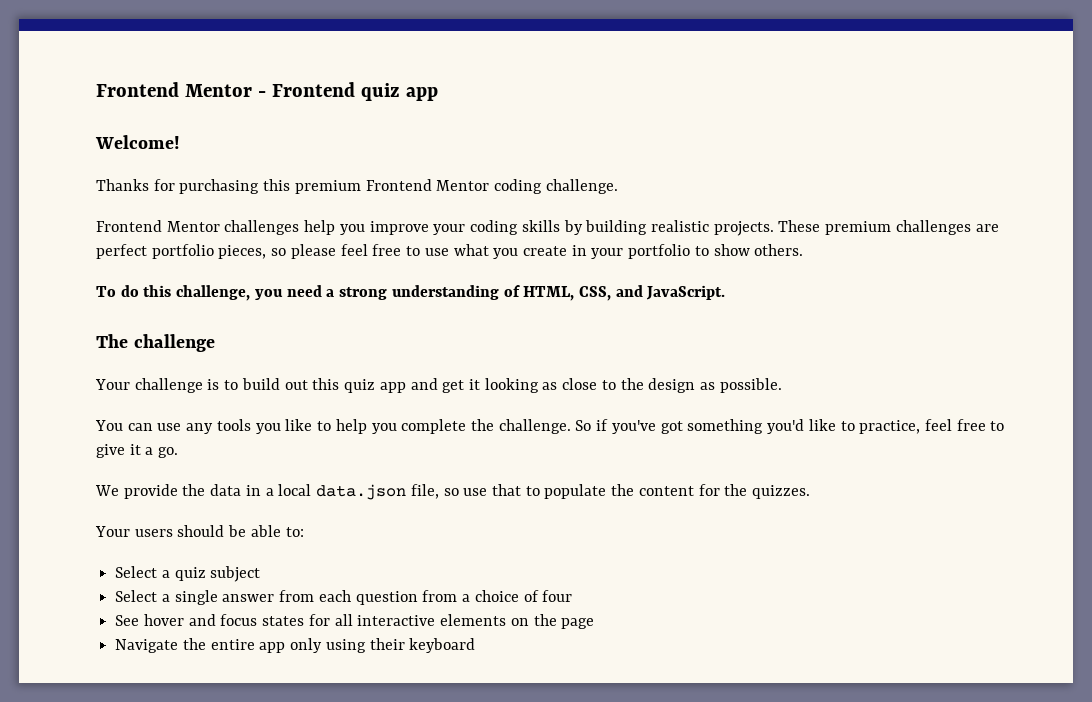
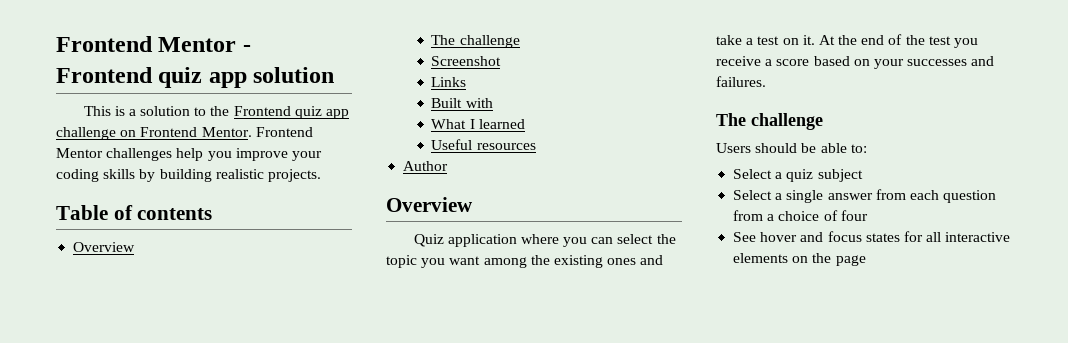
[95,135,180,149] [96,179,618,194] // Welcome! // Thanks for purchasing this premium Frontend Mentor coding challenge. // -> [253,67,335,83] [83,106,349,119] [56,127,252,140] solution // This is a solution to the Frontend quiz app challenge on Frontend Mentor.
[778,220,999,235] [96,244,804,259] [96,285,726,301] [96,334,215,352] [95,378,782,393] [95,419,1005,434] [96,444,179,458] [95,484,811,500] [95,526,173,537] These premium challenges are perfect portfolio pieces, so please feel free to use what you create in your portfolio to show others. // To do this challenge, you need a strong understanding of HTML, CSS, and JavaScript. // The challenge // Your challenge is to build out this quiz app and get it looking as close to the design as possible. // You can use any tools you like to help you complete the challenge. So if you've got something you'd like to practice, feel free to give it a go. // We provide the data in a local data.json file, so use that to populate the content for the quizzes. // Your users -> [56,205,213,220] [73,242,136,252] [431,35,520,48] [431,56,502,66] [431,77,467,87] [431,98,493,108] [431,119,525,129] [431,139,536,150] [403,161,449,171] [386,197,473,212] [413,234,676,247] [386,255,664,268] [716,34,979,48] [716,56,995,69] [716,76,766,87] [716,113,823,130] [716,143,751,153] // Table of contents // Overview // The challenge // Screenshot // Links // Built with // What I learned // Useful resources // Author // Overview // Quiz application where you can select the topic you want among the existing ones and take a test on it. At the end of the test you receive a score based on your successes and failures. // The challenge // Users
[115,638,476,653] // Navigate the entire app only using their keyboard -> (866, 260) none

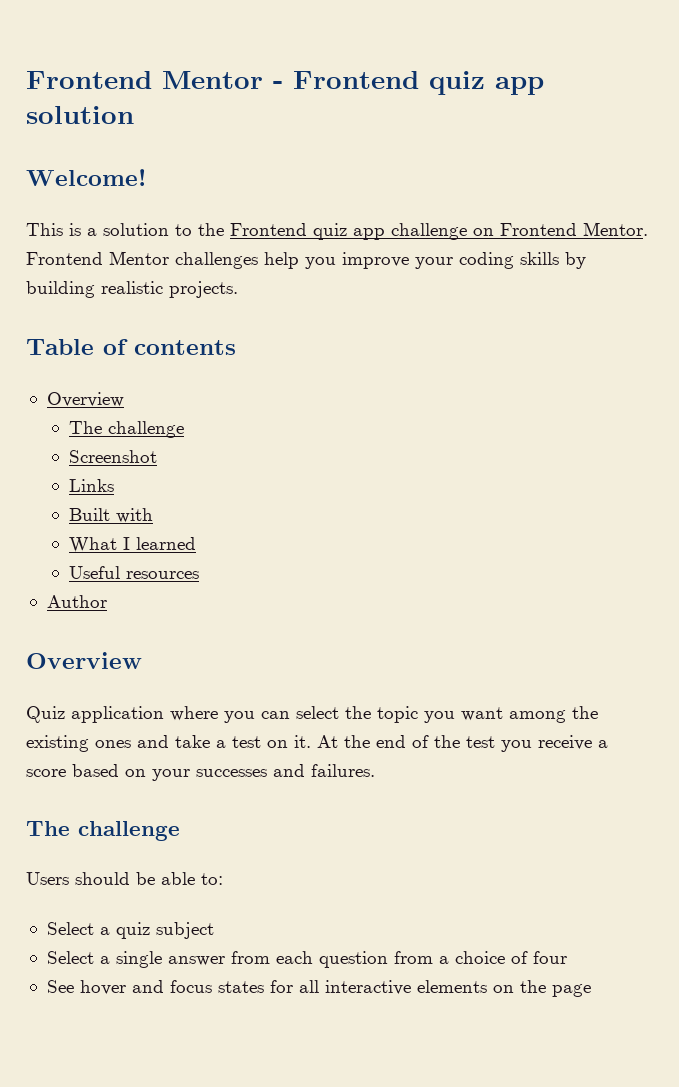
(335, 75) none -> [26,169,146,186] // Welcome!

